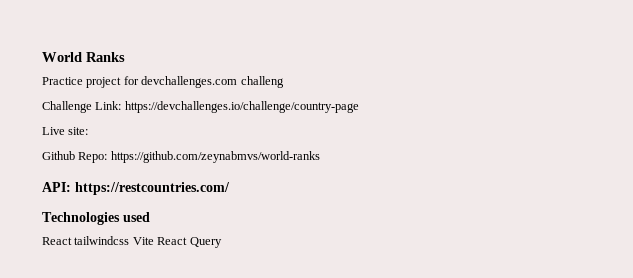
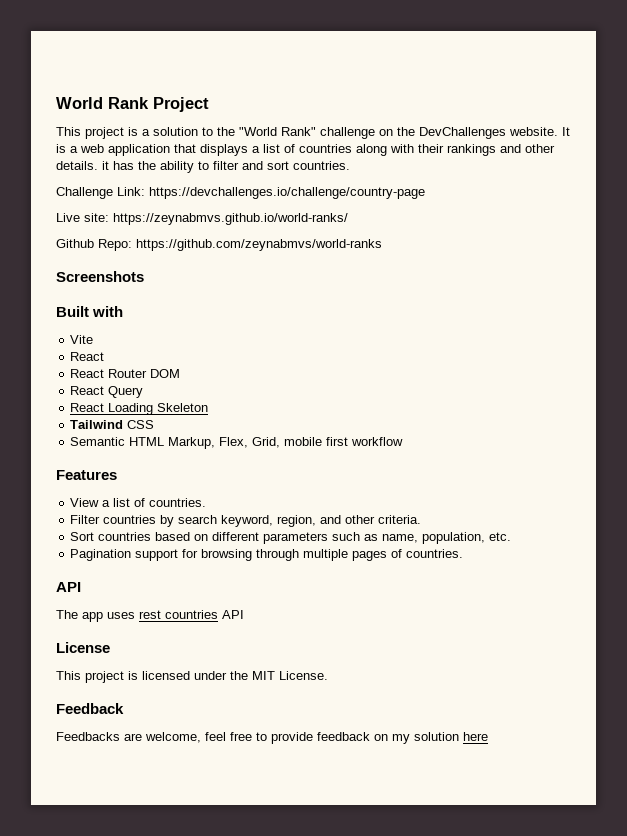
[86,52,125,62] [42,76,284,88] Ranks // Practice project for devchallenges.com challeng -> [108,97,209,112] [56,127,570,139] [56,144,555,156] [56,161,350,173] Rank Project // This project is a solution to the "World Rank" challenge on the DevChallenges website. It is a web application that displays a list of countries along with their rankings and other details. it has the ability to filter and sort countries.
(89, 131) none -> [113,213,348,225] https://zeynabmvs.github.io/world-ranks/
[42,182,230,195] [42,212,150,225] [42,236,222,248] API: https://restcountries.com/ // Technologies used // React tailwindcss Vite React Query -> [56,271,144,282] [56,306,124,317] [70,335,94,344] [70,352,105,361] [70,369,181,378] [70,386,144,398] [70,403,209,415] [70,420,155,429] [70,437,404,449] [56,470,117,480] [70,498,207,507] [70,515,422,527] [70,532,512,544] [70,549,464,561] [56,582,81,592] [56,610,244,622] [56,642,110,653] [56,671,328,683] [56,703,124,714] [56,732,488,744] Screenshots // Built with // Vite // React // React Router DOM // React Query // React Loading Skeleton // Tailwind CSS // Semantic HTML Markup, Flex, Grid, mobile first workflow // Features // View a list of countries. // Filter countries by search keyword, region, and other criteria. // Sort countries based on different parameters such as name, population, etc. // Pagination support for browsing through multiple pages of countries. // API // The app uses rest countries API // License // This project is licensed under the MIT License. // Feedback // Feedbacks are welcome, feel free to provide feedback on my solution here

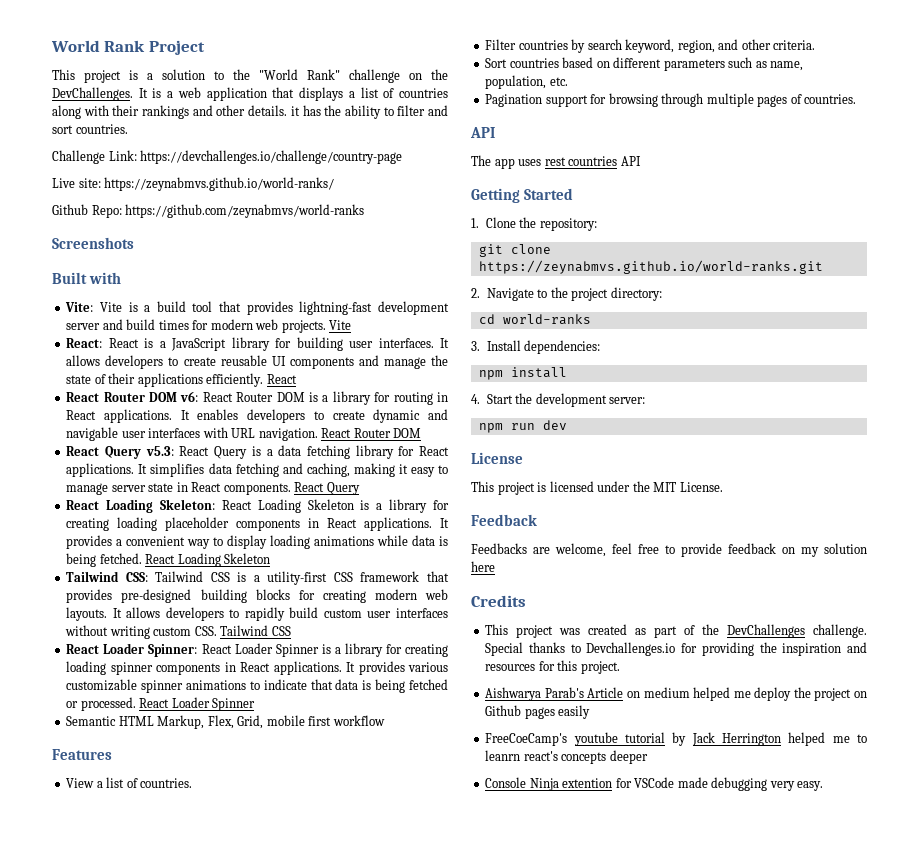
[419,127,558,139] DevChallenges website. -> [52,87,133,101] DevChallenges.
[70,335,94,344] [70,352,105,361] [70,369,181,378] [70,386,144,398] Vite // React // React Router DOM // React Query // -> [65,301,449,315] [66,319,352,333] [66,337,450,351] [66,355,448,369] [66,373,297,387] [66,391,448,405] [66,409,448,423] [66,427,422,441] [66,445,449,459] [66,463,448,477] [66,482,360,495] [66,499,449,513] [66,517,449,531] [66,535,449,549] [66,553,142,567] Vite: Vite is a build tool that provides lightning-fast development server and build times for modern web projects. Vite // React: React is a JavaScript library for building user interfaces. It allows developers to create reusable UI components and manage the state of their applications efficiently. React // React Router DOM v6: React Router DOM is a library for routing in React applications. It enables developers to create dynamic and navigable user interfaces with URL navigation. React Router DOM // React Query v5.3: React Query is a data fetching library for React applications. It simplifies data fetching and caching, making it easy to manage server state in React components. React Query // React Loading Skeleton: React Loading Skeleton is a library for creating loading placeholder components in React applications. It provides a convenient way to display loading animations while data is being fetched.
[127,420,155,429] CSS -> [125,571,449,585] [66,589,448,603] [66,607,448,621] [65,625,291,639] [66,643,448,657] [66,661,448,675] [66,679,448,693] [66,697,256,711] CSS: Tailwind CSS is a utility-first CSS framework that provides pre-designed building blocks for creating modern web layouts. It allows developers to rapidly build custom user interfaces without writing custom CSS. Tailwind CSS // React Loader Spinner: React Loader Spinner is a library for creating loading spinner components in React applications. It provides various customizable spinner animations to indicate that data is being fetched or processed. React Loader Spinner
(244, 614) none -> [471,188,574,203] [471,217,597,231] [478,244,551,257] [478,260,823,274] [471,287,662,301] [478,314,591,325] [471,340,601,354] [478,367,567,380] [471,393,646,407] [478,420,567,433] // Getting Started // 1. Clone the repository: // git clone https://zeynabmvs.github.io/world-ranks.git // 2. Navigate to the project directory: // cd world-ranks // 3. Install dependencies: // npm install // 4. Start the development server: // npm run dev
(488, 736) none -> [471,595,526,607] [485,624,867,638] [485,642,867,656] [485,660,620,674] [485,687,867,701] [485,705,591,719] [485,732,867,746] [485,750,648,764] [485,777,824,791] // Credits // This project was created as part of the DevChallenges challenge. Special thanks to Devchallenges.io for providing the inspiration and resources for this project. // Aishwarya Parab's Article on medium helped me deploy the project on Github pages easily // FreeCoeCamp's youtube tutorial by Jack Herrington helped me to leanrn react's concepts deeper // Console Ninja extention for VSCode made debugging very easy.

